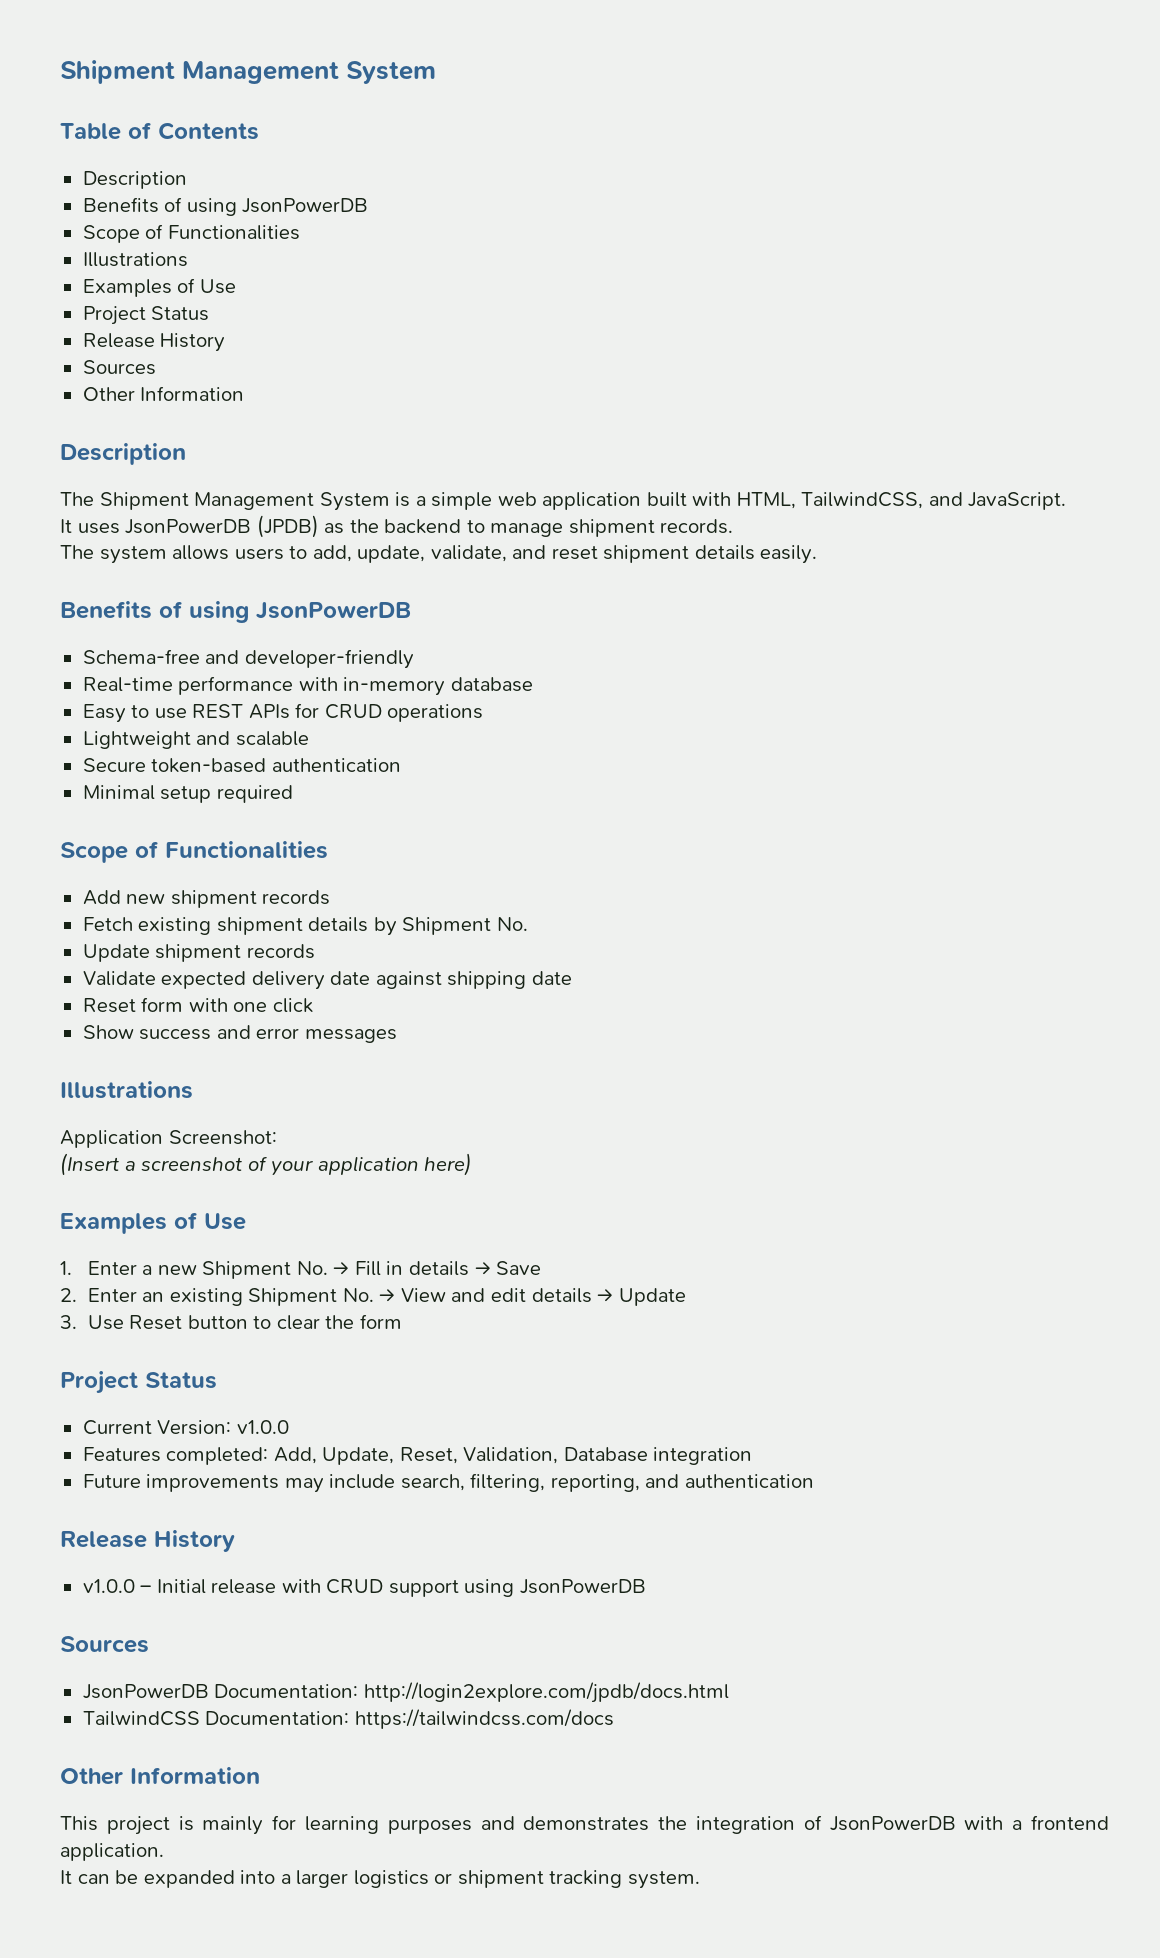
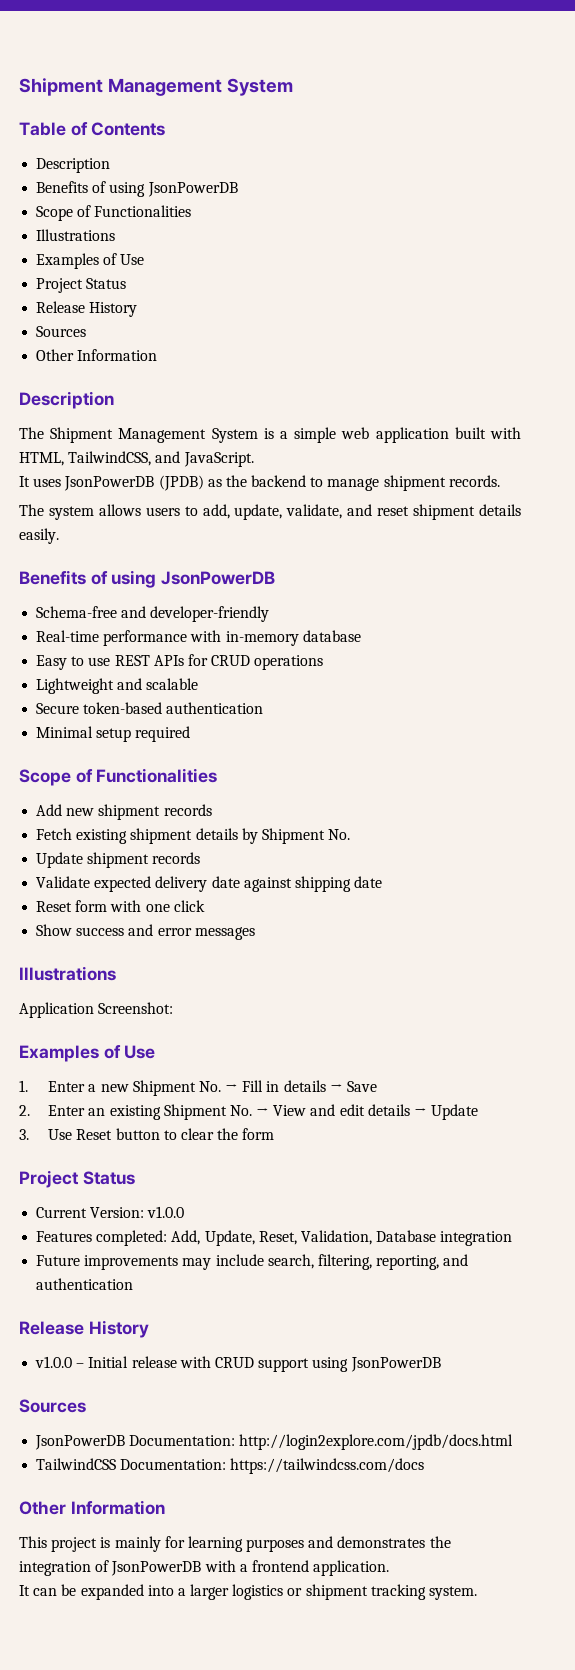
[60,1153,473,1176] // (Insert a screenshot of your application here) -> (174, 1008) none

